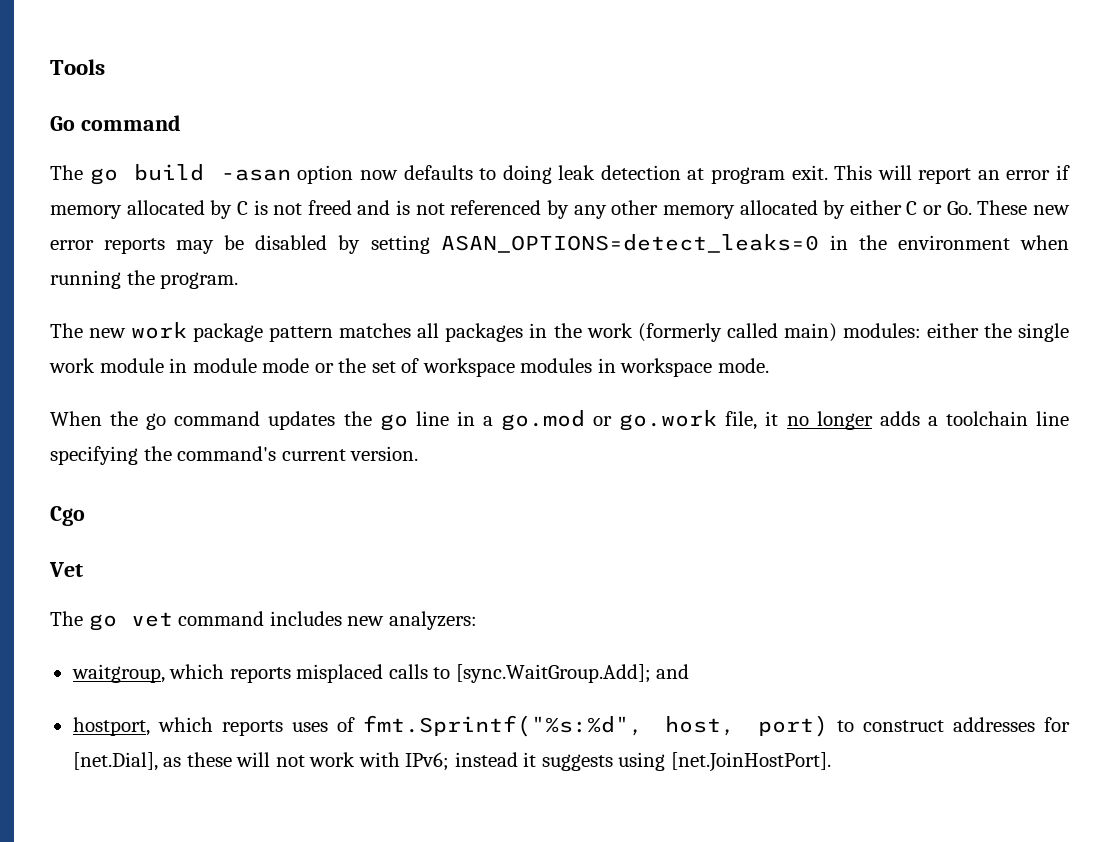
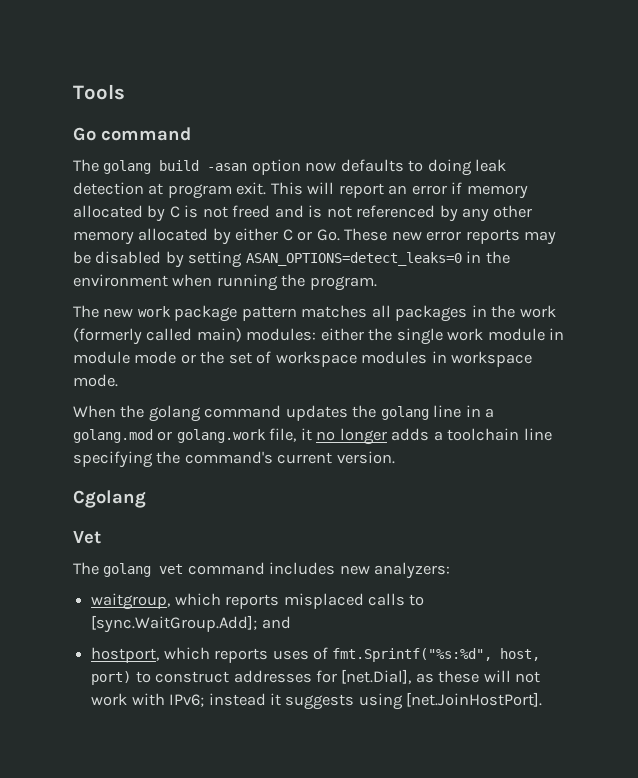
[89,168,118,185] go -> [103,160,152,174] golang
[146,413,167,430] go -> [148,405,201,422] golang
[379,414,408,431] go -> [380,406,429,420] golang
[501,410,718,431] go.mod or go.work -> [73,429,266,443] golang.mod or golang.work
[50,506,85,526] Cgo -> [73,490,146,508] Cgolang
[88,614,117,631] go -> [103,563,152,577] golang

